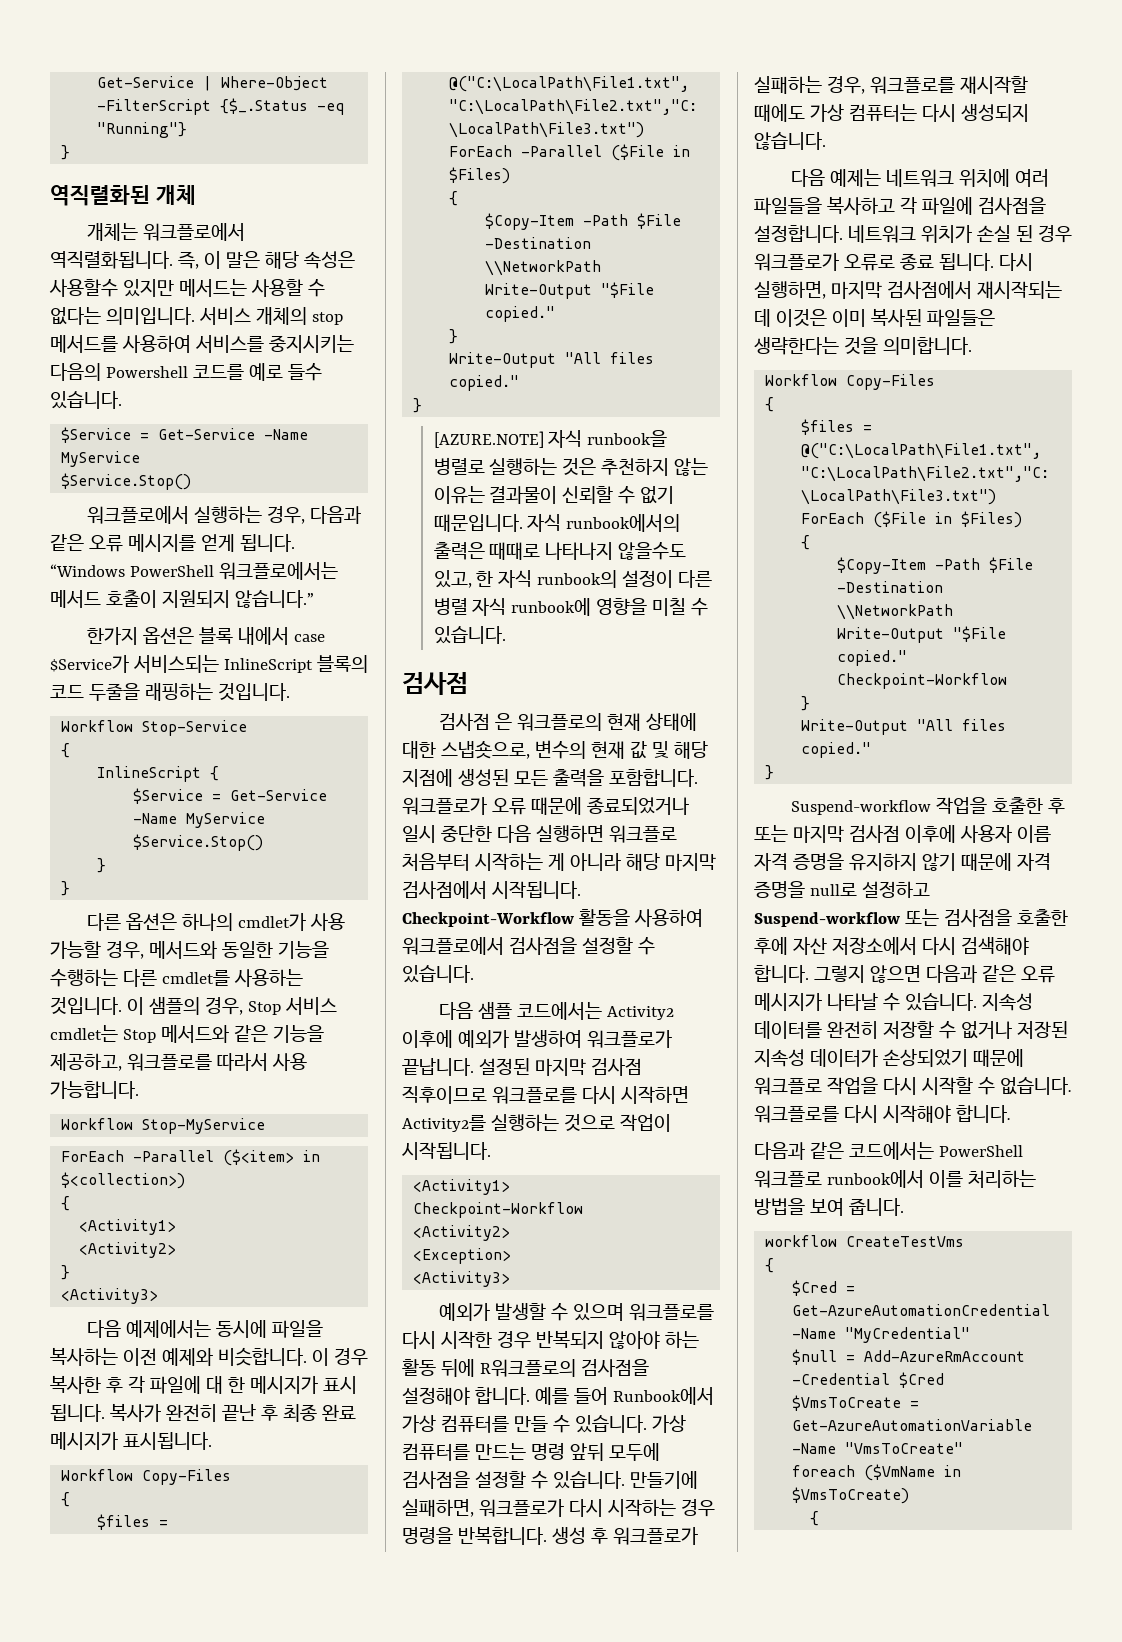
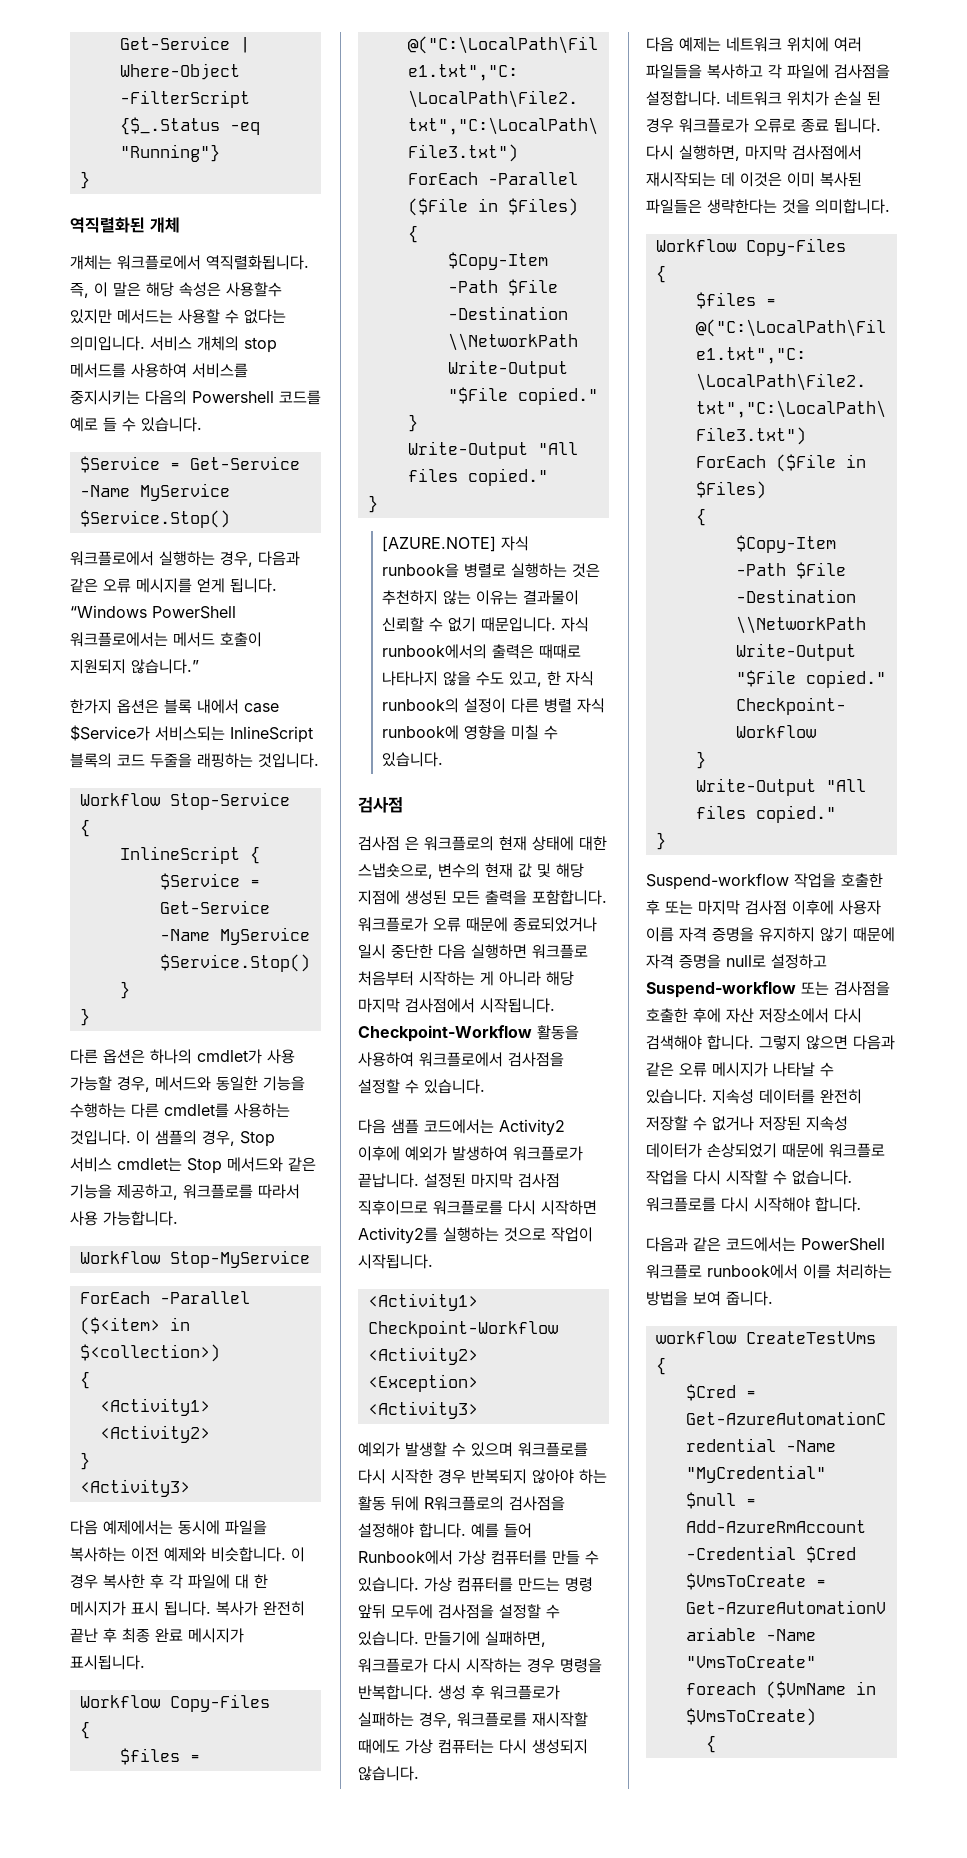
[287,363,322,381] 들수 -> [103,417,136,432] 들 수
[618,542,687,560] 않을수도 -> [443,671,505,686] 않을 수도

